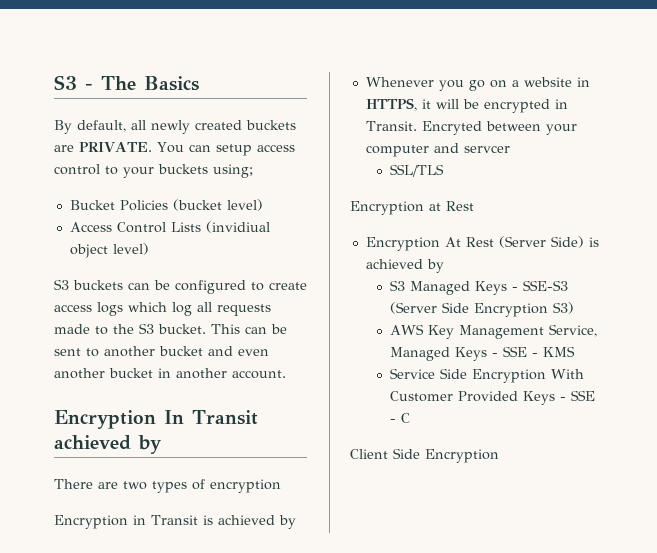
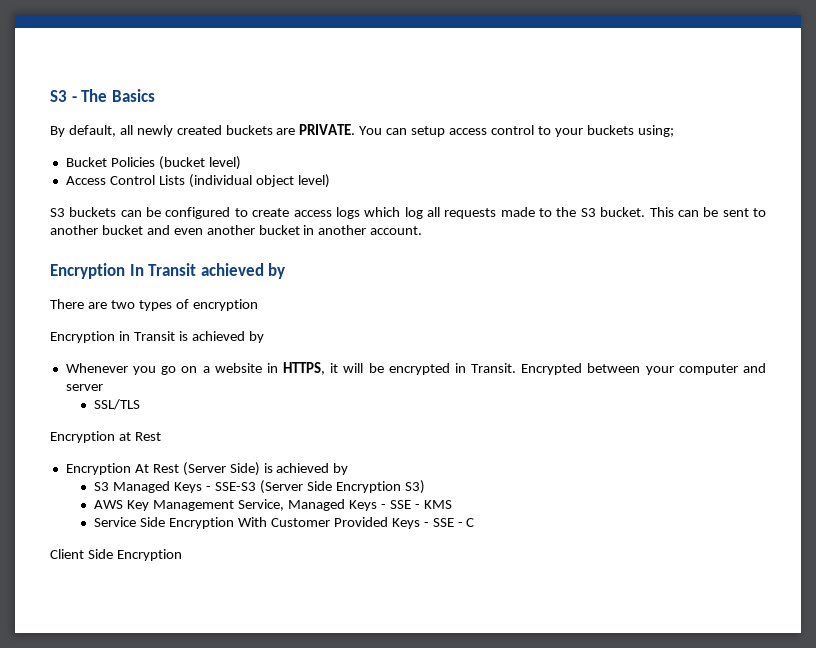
[205,221,270,233] (invidiual -> [188,174,252,188] (individual
[421,121,482,135] Encryted -> [521,363,583,375] Encrypted
[463,145,510,153] servcer -> [65,384,103,391] server

